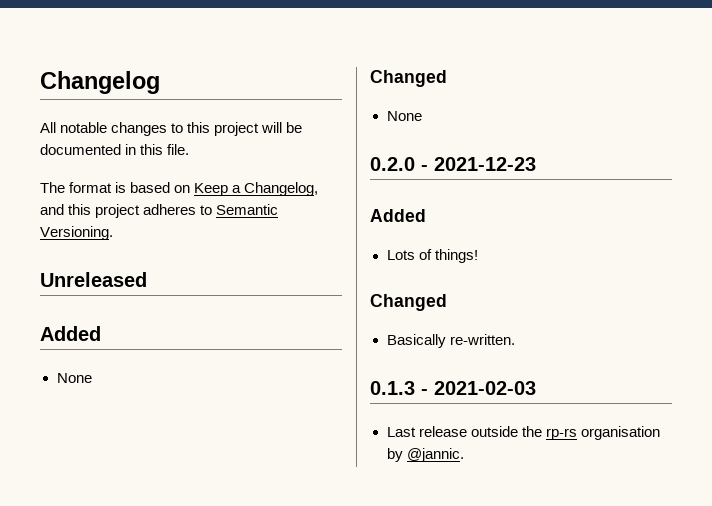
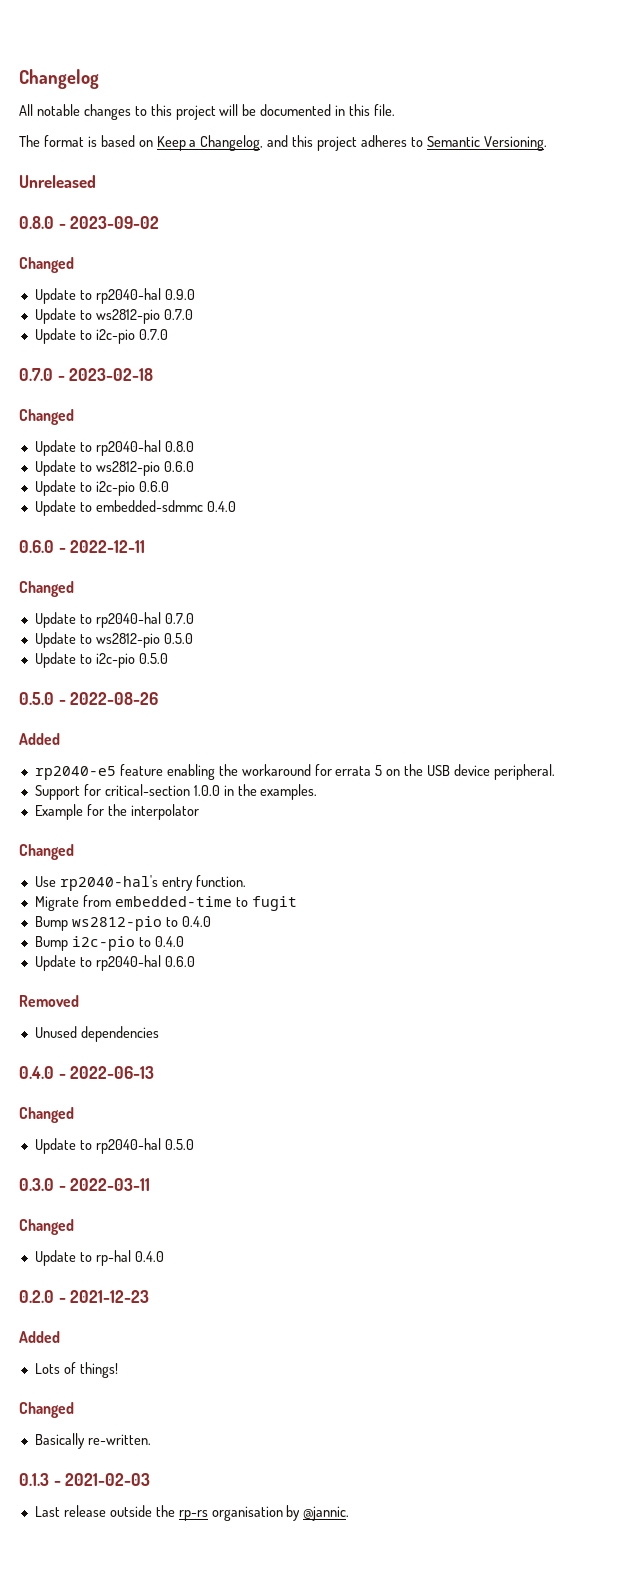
[40,326,101,341] [56,373,92,383] [370,70,447,87] [386,111,422,121] Added // None // Changed // None -> [19,216,160,229] [19,257,74,273] [34,288,195,304] [34,308,193,324] [34,328,168,344] [19,368,154,381] [19,409,74,425] [34,440,194,456] [34,460,194,476] [34,480,169,496] [34,500,236,516] [19,540,146,553] [19,581,74,597] [34,612,194,628] [34,632,193,648] [34,652,168,668] [19,692,159,705] [19,733,60,745] [34,764,555,780] [34,784,318,800] [34,804,199,820] [19,844,74,860] [34,875,246,891] [34,895,297,911] [34,916,211,931] [34,936,184,951] [34,955,195,971] [19,995,79,1007] [34,1026,159,1042] [19,1066,155,1079] [19,1107,74,1123] [34,1138,194,1154] [19,1178,151,1191] [19,1219,74,1235] [34,1250,164,1266] 0.8.0 - 2023-09-02 // Changed // Update to rp2040-hal 0.9.0 // Update to ws2812-pio 0.7.0 // Update to i2c-pio 0.7.0 // 0.7.0 - 2023-02-18 // Changed // Update to rp2040-hal 0.8.0 // Update to ws2812-pio 0.6.0 // Update to i2c-pio 0.6.0 // Update to embedded-sdmmc 0.4.0 // 0.6.0 - 2022-12-11 // Changed // Update to rp2040-hal 0.7.0 // Update to ws2812-pio 0.5.0 // Update to i2c-pio 0.5.0 // 0.5.0 - 2022-08-26 // Added // rp2040-e5 feature enabling the workaround for errata 5 on the USB device peripheral. // Support for critical-section 1.0.0 in the examples. // Example for the interpolator // Changed // Use rp2040-hal's entry function. // Migrate from embedded-time to fugit // Bump ws2812-pio to 0.4.0 // Bump i2c-pio to 0.4.0 // Update to rp2040-hal 0.6.0 // Removed // Unused dependencies // 0.4.0 - 2022-06-13 // Changed // Update to rp2040-hal 0.5.0 // 0.3.0 - 2022-03-11 // Changed // Update to rp-hal 0.4.0

